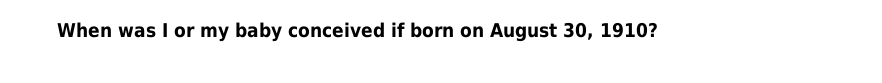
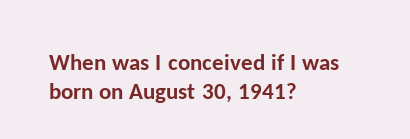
[174,22,405,42] or my baby conceived if -> [167,54,340,70] conceived if I was
[600,22,658,38] 1910? -> [237,83,297,99] 1941?

